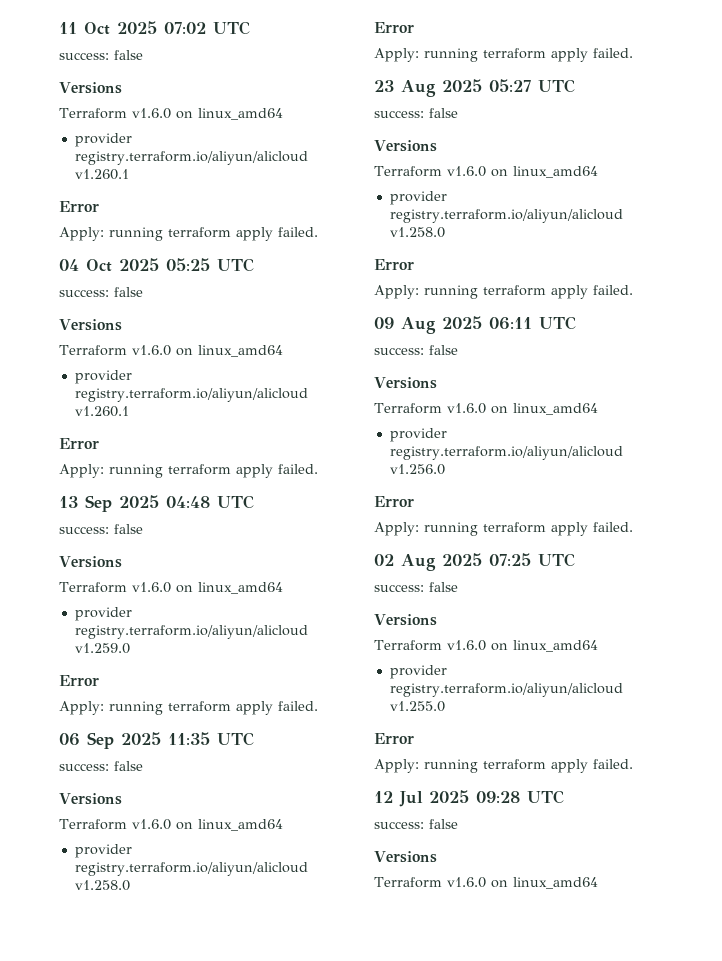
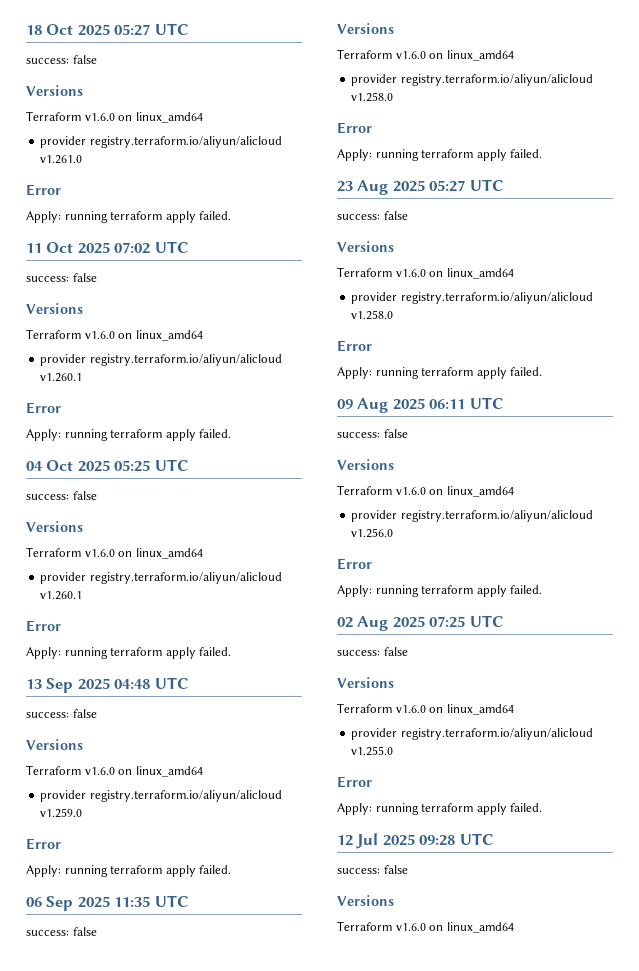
(59, 28) none -> [26,23,189,36] [26,55,97,64] [26,85,83,96] [26,111,203,123] [40,136,282,148] [40,155,83,164] [26,184,61,196] [26,211,232,223] 18 Oct 2025 05:27 UTC // success: false // Versions // Terraform v1.6.0 on linux_amd64 // provider registry.terraform.io/aliyun/alicloud v1.261.0 // Error // Apply: running terraform apply failed. //

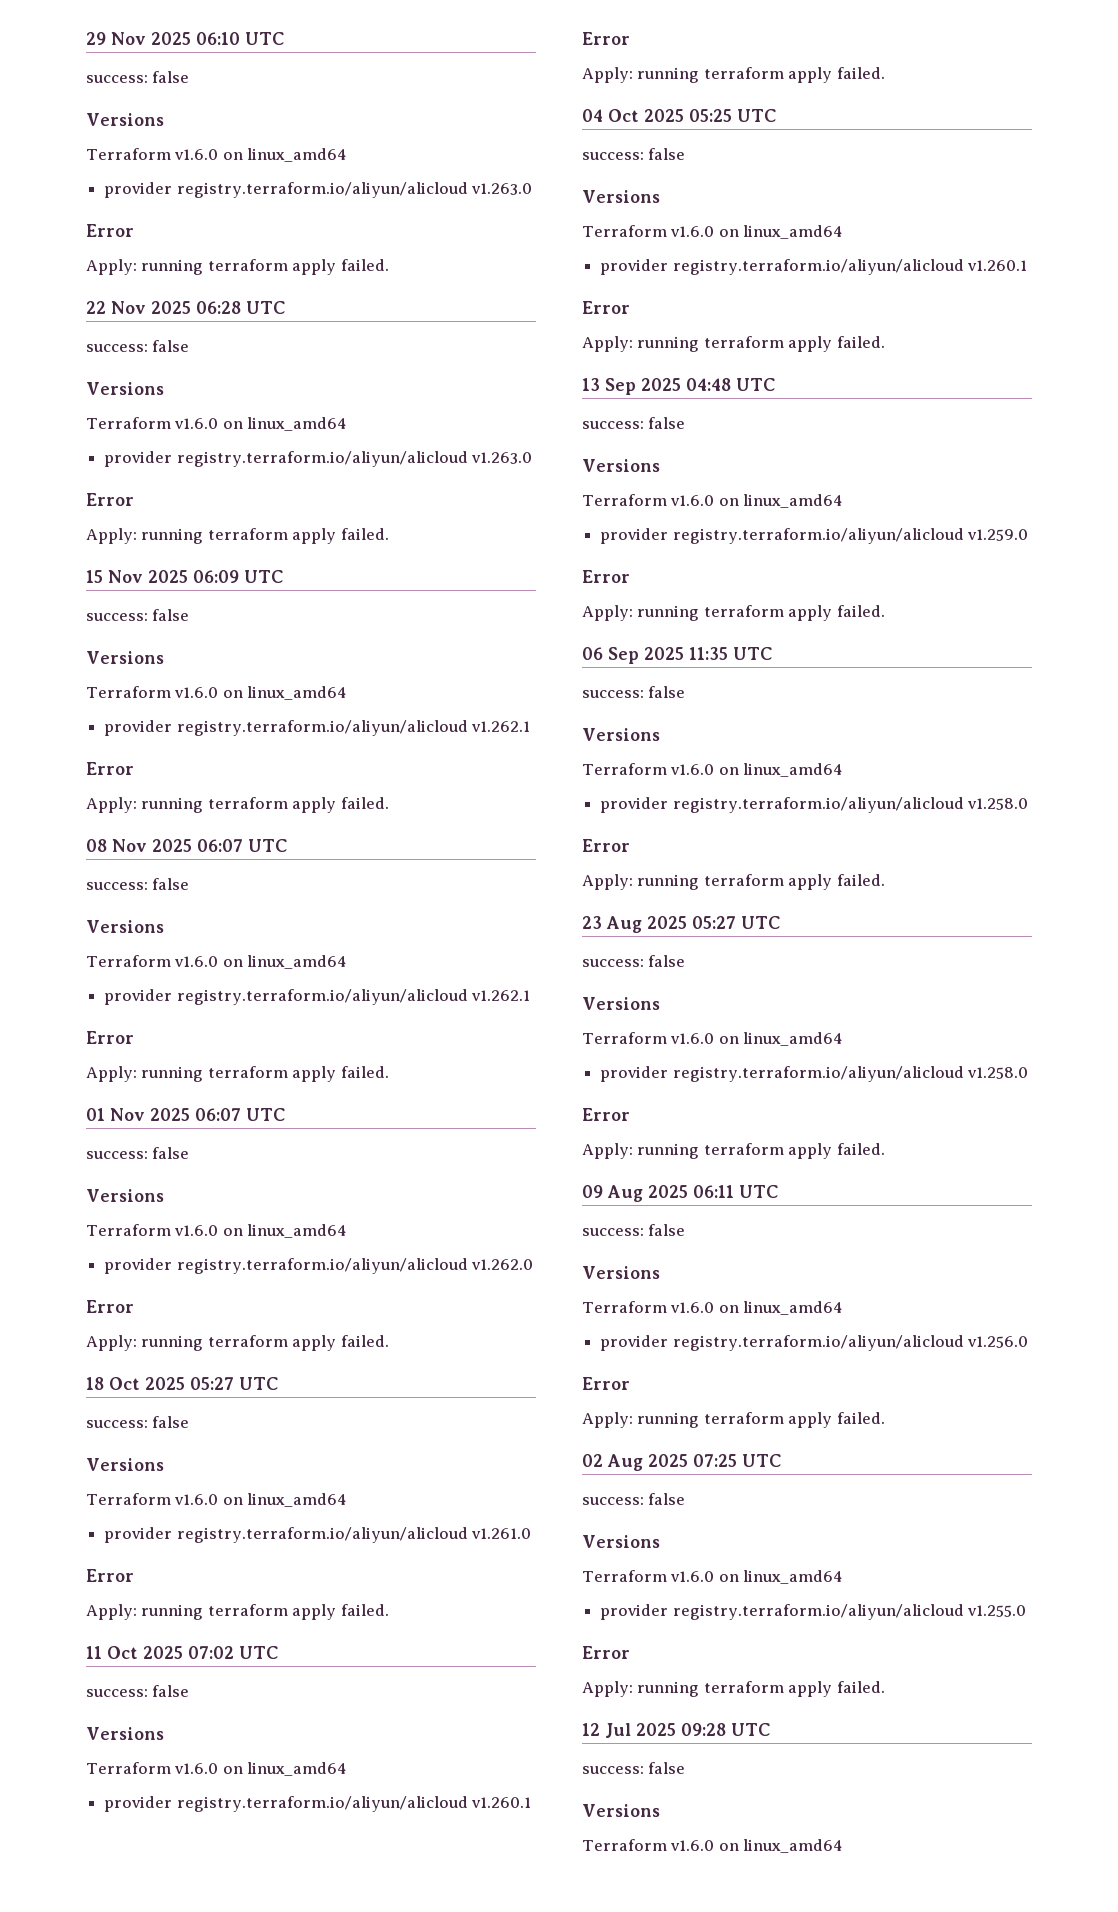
(26, 30) none -> [86,32,284,45] [86,71,190,83] [86,113,164,126] [86,148,348,162] [104,182,533,198] [86,224,134,237] [86,259,389,275] [86,301,285,314] [86,340,190,352] [86,382,164,395] [86,417,348,431] [104,451,533,467] [86,493,134,506] [86,528,389,544] [86,570,283,583] [86,609,190,621] [86,651,164,664] [86,686,348,700] [104,720,531,736] [86,762,134,775] [86,797,389,813] [86,839,287,852] [86,878,190,890] [86,920,164,933] [86,955,348,969] [104,989,531,1005] [86,1031,134,1044] [86,1066,389,1082] [86,1108,285,1121] [86,1147,190,1159] [86,1189,164,1202] [86,1224,348,1238] [104,1258,534,1274] [86,1300,134,1313] [86,1335,389,1351] 29 Nov 2025 06:10 UTC // success: false // Versions // Terraform v1.6.0 on linux_amd64 // provider registry.terraform.io/aliyun/alicloud v1.263.0 // Error // Apply: running terraform apply failed. // 22 Nov 2025 06:28 UTC // success: false // Versions // Terraform v1.6.0 on linux_amd64 // provider registry.terraform.io/aliyun/alicloud v1.263.0 // Error // Apply: running terraform apply failed. // 15 Nov 2025 06:09 UTC // success: false // Versions // Terraform v1.6.0 on linux_amd64 // provider registry.terraform.io/aliyun/alicloud v1.262.1 // Error // Apply: running terraform apply failed. // 08 Nov 2025 06:07 UTC // success: false // Versions // Terraform v1.6.0 on linux_amd64 // provider registry.terraform.io/aliyun/alicloud v1.262.1 // Error // Apply: running terraform apply failed. // 01 Nov 2025 06:07 UTC // success: false // Versions // Terraform v1.6.0 on linux_amd64 // provider registry.terraform.io/aliyun/alicloud v1.262.0 // Error // Apply: running terraform apply failed. //

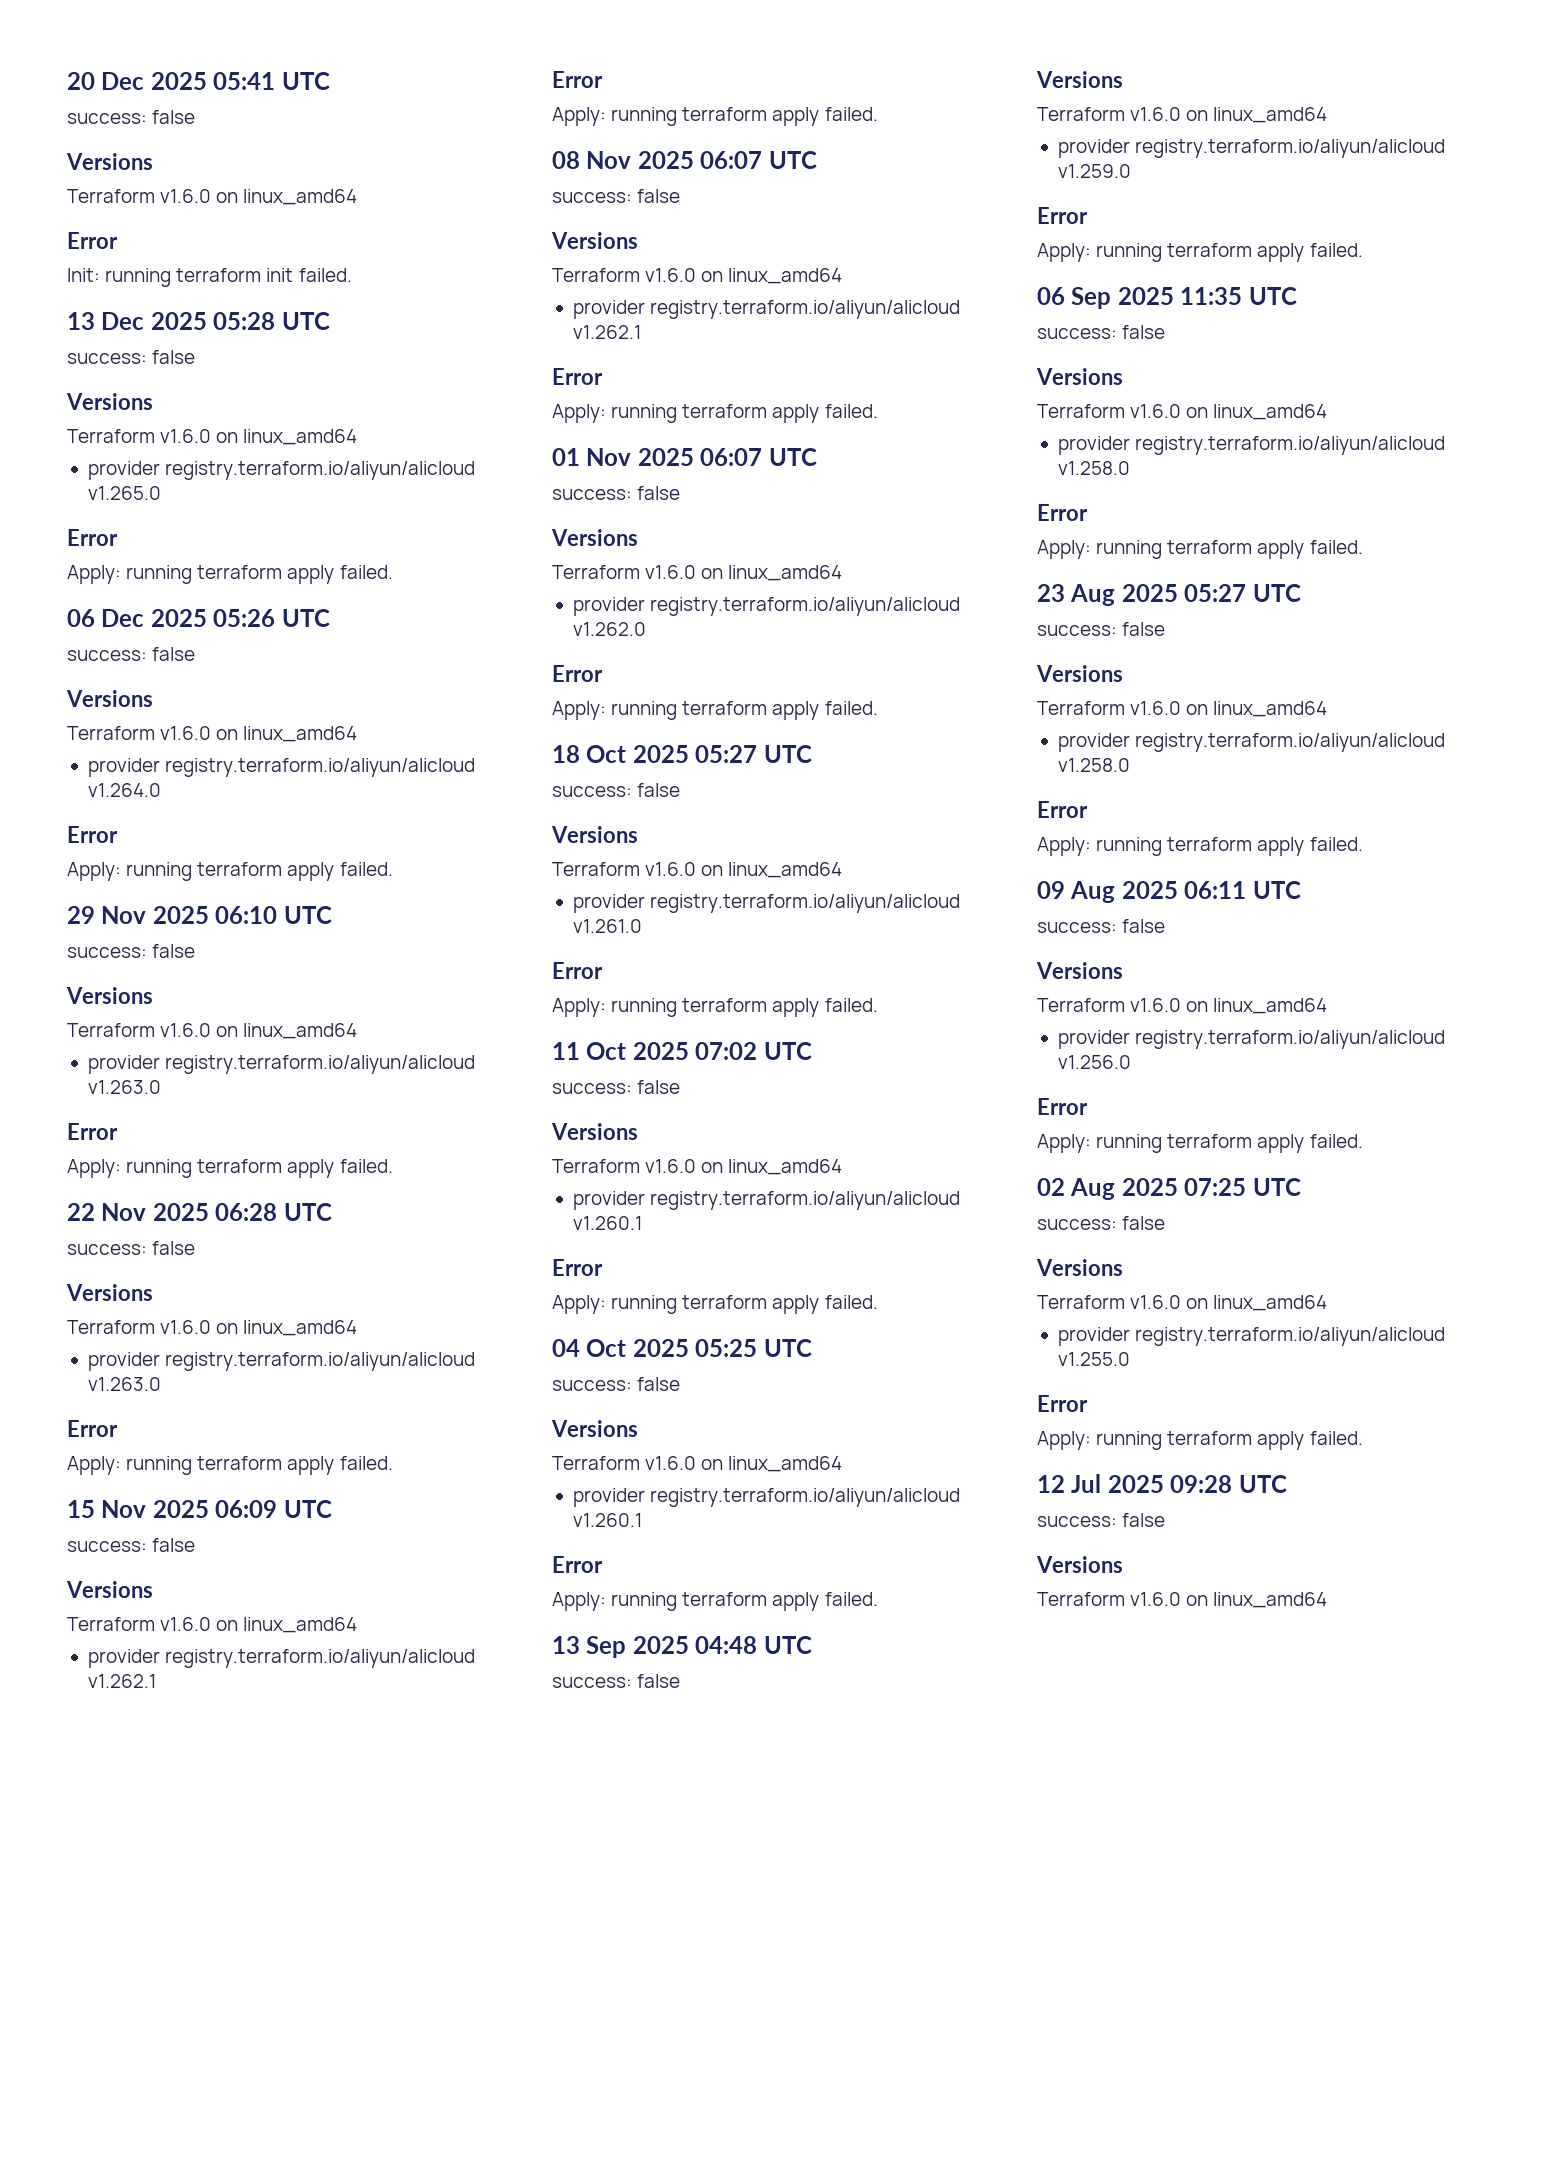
(86, 38) none -> [67,72,330,90] [67,110,196,124] [66,153,153,170] [67,189,358,205] [67,232,118,249] [67,268,352,287] [67,312,330,330] [67,350,196,364] [66,393,153,410] [67,429,358,445] [87,461,476,480] [87,486,161,500] [67,529,118,546] [67,565,393,584] [67,609,330,627] [67,647,196,661] [66,690,153,707] [67,726,358,742] [87,758,476,777] [87,783,161,797] [67,826,118,843] [67,862,393,881] 20 Dec 2025 05:41 UTC // success: false // Versions // Terraform v1.6.0 on linux_amd64 // Error // Init: running terraform init failed. // 13 Dec 2025 05:28 UTC // success: false // Versions // Terraform v1.6.0 on linux_amd64 // provider registry.terraform.io/aliyun/alicloud v1.265.0 // Error // Apply: running terraform apply failed. // 06 Dec 2025 05:26 UTC // success: false // Versions // Terraform v1.6.0 on linux_amd64 // provider registry.terraform.io/aliyun/alicloud v1.264.0 // Error // Apply: running terraform apply failed. //

